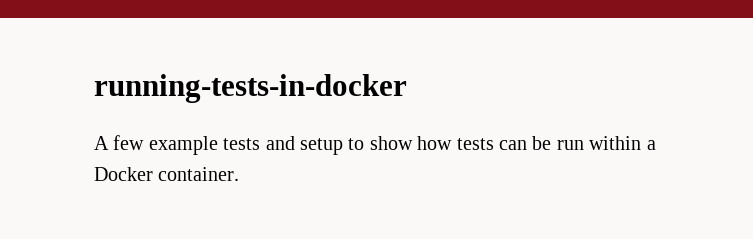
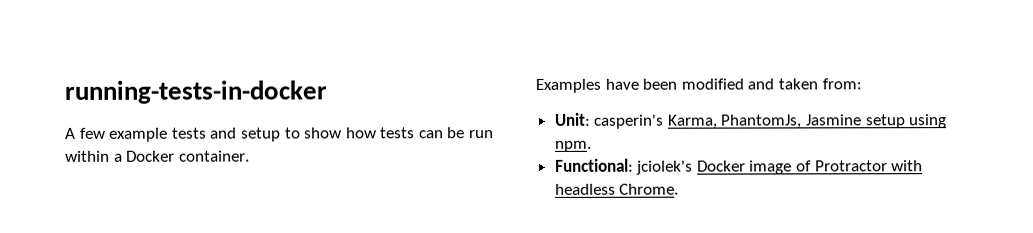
(240, 174) none -> [535,78,862,93] [553,112,948,129] [554,140,592,152] [554,158,924,175] [554,183,680,195] // Examples have been modified and taken from: // Unit: casperin's Karma, PhantomJs, Jasmine setup using npm. // Functional: jciolek's Docker image of Protractor with headless Chrome.

